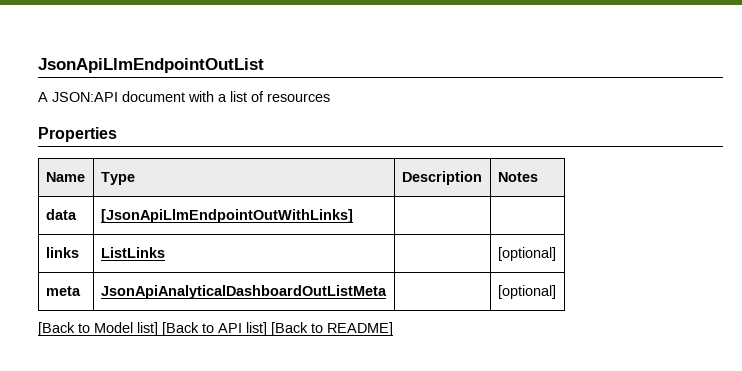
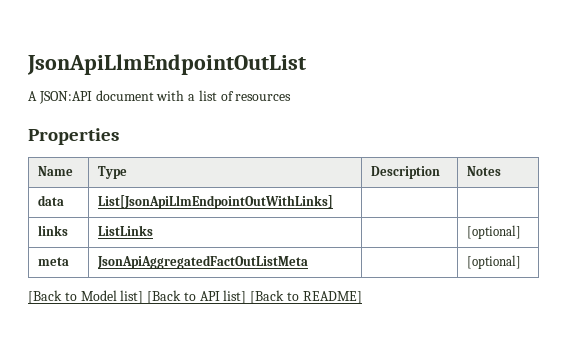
[100,209,353,223] [JsonApiLlmEndpointOutWithLinks] -> [98,195,334,209] List[JsonApiLlmEndpointOutWithLinks]
[100,285,387,299] JsonApiAnalyticalDashboardOutListMeta -> [97,255,309,269] JsonApiAggregatedFactOutListMeta

